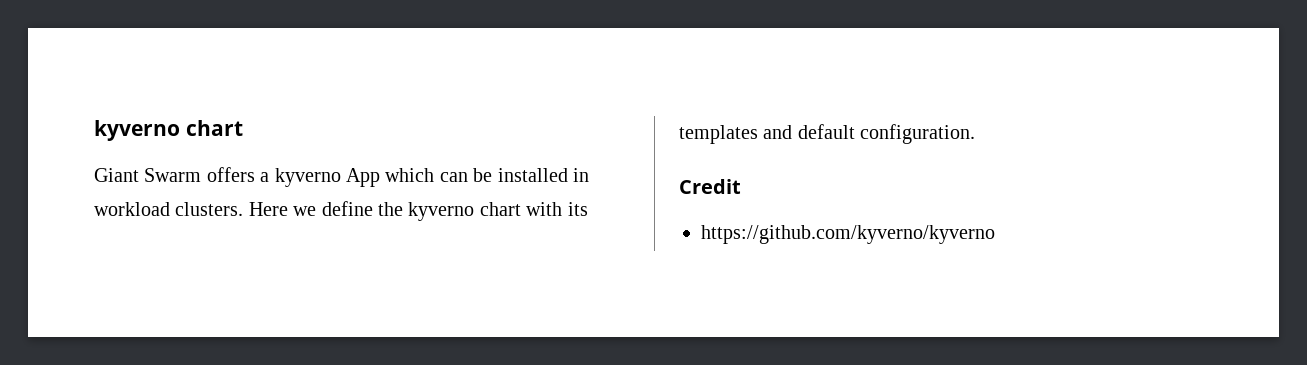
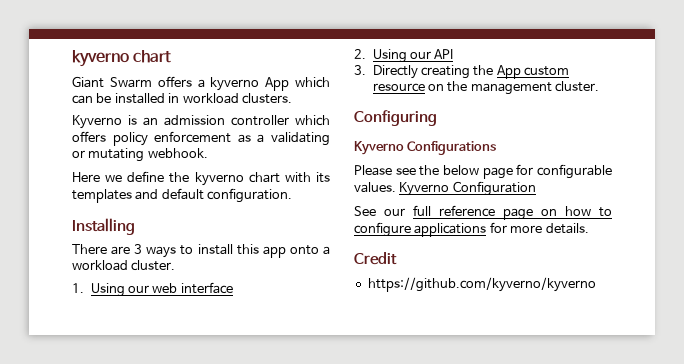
(244, 209) none -> [72,115,330,129] [72,131,330,146] [72,148,208,162] // Kyverno is an admission controller which offers policy enforcement as a validating or mutating webhook. //
(976, 134) none -> [72,218,135,235] [72,244,330,258] [72,260,176,271] [72,282,233,297] [354,49,454,63] [354,65,570,79] [372,81,600,95] [354,110,437,126] [354,141,497,155] [354,164,612,179] [354,181,536,196] [354,205,612,220] [354,222,589,237] // Installing // There are 3 ways to install this app onto a workload cluster. // 1. Using our web interface // 2. Using our API // 3. Directly creating the App custom resource on the management cluster. // Configuring // Kyverno Configurations // Please see the below page for configurable values. Kyverno Configuration // See our full reference page on how to configure applications for more details.

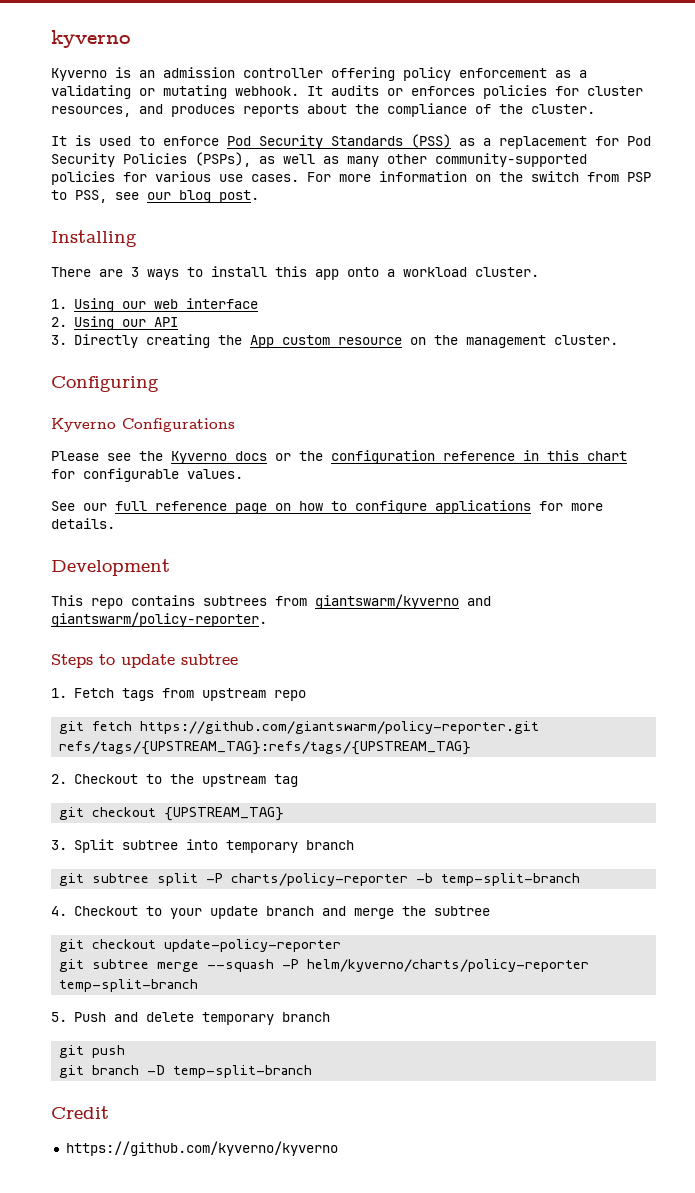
[72,50,172,67] [72,76,330,91] [72,93,292,104] kyverno chart // Giant Swarm offers a kyverno App which can be installed in workload clusters. -> [51,30,131,48] kyverno
[295,115,330,126] [72,131,106,142] which offers -> [331,67,395,81] offering
[72,171,330,186] [72,188,293,203] // Here we define the kyverno chart with its templates and default configuration. -> [307,85,643,99] [51,103,595,117] [51,134,651,149] [51,152,587,167] [51,171,651,185] [51,190,259,203] It audits or enforces policies for cluster resources, and produces reports about the compliance of the cluster. // It is used to enforce Pod Security Standards (PSS) as a replacement for Pod Security Policies (PSPs), as well as many other community-supported policies for various use cases. For more information on the switch from PSP to PSS, see our blog post.
[443,165,513,179] below page -> [171,450,627,464] Kyverno docs or the configuration reference in this chart
[399,181,536,196] Kyverno Configuration -> (243, 474) none
(589, 228) none -> [51,559,170,576] [51,594,491,609] [51,612,267,627] [51,654,238,668] [51,688,306,701] [59,721,540,734] [59,741,472,755] [51,774,298,787] [59,807,285,821] [51,839,354,853] [59,873,581,886] [51,906,490,919] [59,939,342,952] [59,959,590,972] [59,979,199,992] [51,1012,330,1025] [59,1045,126,1058] [59,1065,313,1078] // Development // This repo contains subtrees from giantswarm/kyverno and giantswarm/policy-reporter. // Steps to update subtree // 1. Fetch tags from upstream repo // git fetch https://github.com/giantswarm/policy-reporter.git refs/tags/{UPSTREAM_TAG}:refs/tags/{UPSTREAM_TAG} // 2. Checkout to the upstream tag // git checkout {UPSTREAM_TAG} // 3. Split subtree into temporary branch // git subtree split -P charts/policy-reporter -b temp-split-branch // 4. Checkout to your update branch and merge the subtree // git checkout update-policy-reporter // git subtree merge --squash -P helm/kyverno/charts/policy-reporter temp-split-branch // 5. Push and delete temporary branch // git push // git branch -D temp-split-branch

